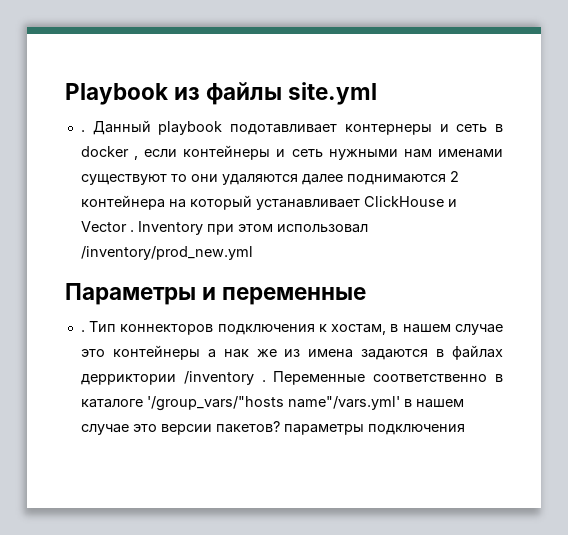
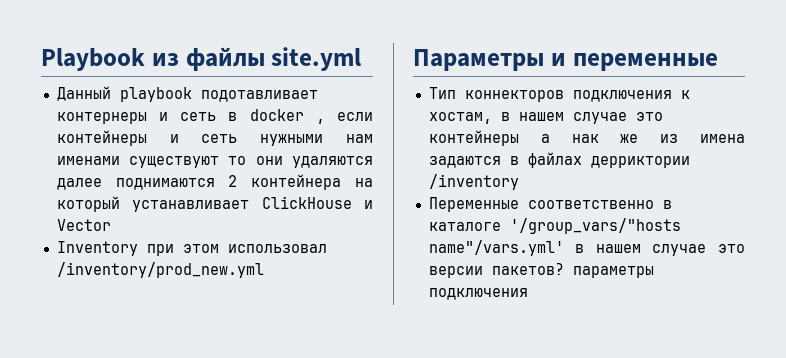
[80,130,85,132] . -> (362, 59) none
[129,230,134,232] . -> (111, 225) //
[80,330,85,332] . -> (718, 62) none
[261,380,266,382] . -> (519, 182) //

